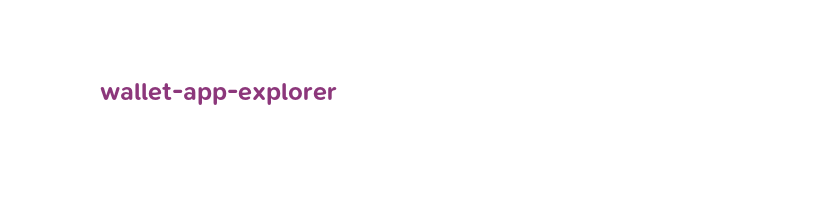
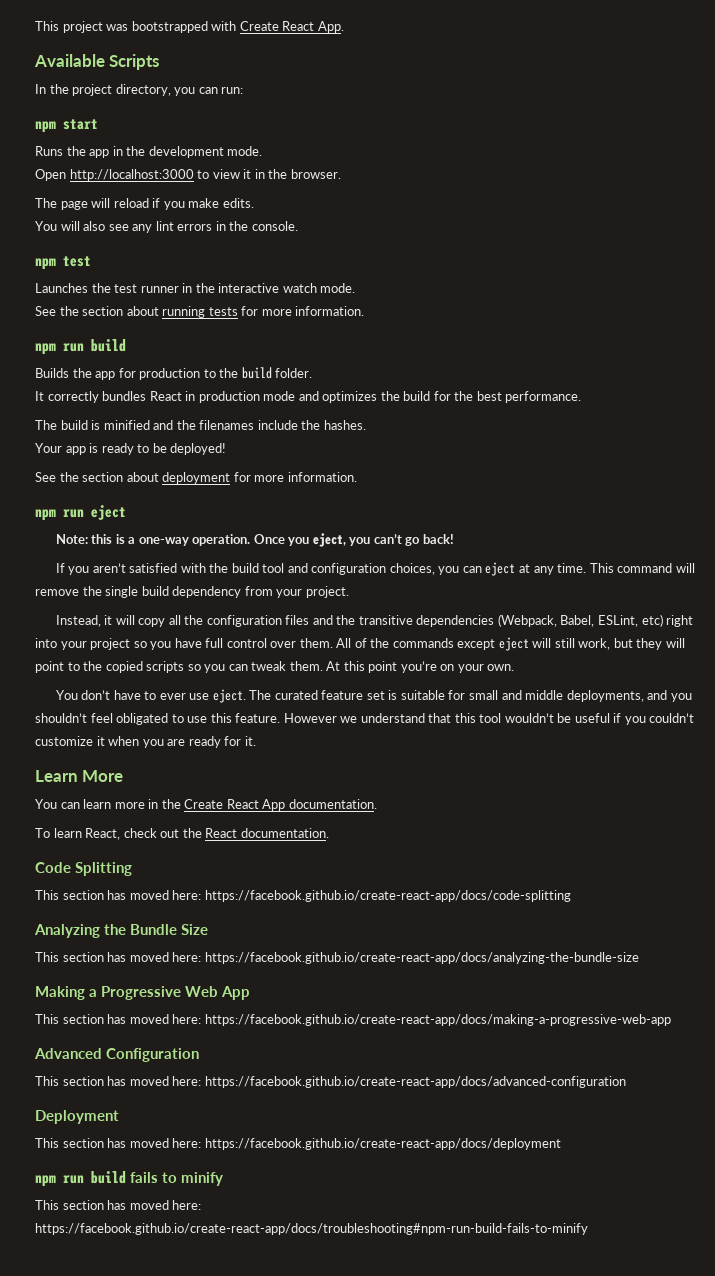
[100,83,337,105] wallet-app-explorer -> [35,21,344,33] [34,54,160,70] [35,84,244,96] [35,119,98,133] [35,146,263,158] [35,169,341,181] [35,198,254,210] [35,221,298,233] [35,256,91,270] [35,283,356,293] [35,306,365,318] [35,339,126,355] [35,367,313,380] [35,391,582,403] [35,420,366,430] [35,443,227,455] [35,472,357,484] [35,505,126,521] [55,533,454,547] [55,562,695,576] [35,586,349,598] [55,614,694,627] [35,637,685,651] [35,661,515,673] [55,689,692,703] [35,713,695,725] [35,736,256,748] [35,770,124,782] [35,799,377,811] [35,828,329,840] [35,862,132,876] [35,890,571,902] [34,924,208,938] [35,952,639,964] [35,986,250,1000] [35,1014,671,1026] [34,1048,199,1062] [35,1076,626,1088] [35,1110,119,1124] [35,1138,561,1150] [35,1171,223,1187] [35,1200,202,1210] [35,1223,588,1235] This project was bootstrapped with Create React App. // Available Scripts // In the project directory, you can run: // npm start // Runs the app in the development mode. // Open http://localhost:3000 to view it in the browser. // The page will reload if you make edits. // You will also see any lint errors in the console. // npm test // Launches the test runner in the interactive watch mode. // See the section about running tests for more information. // npm run build // Builds the app for production to the build folder. // It correctly bundles React in production mode and optimizes the build for the best performance. // The build is minified and the filenames include the hashes. // Your app is ready to be deployed! // See the section about deployment for more information. // npm run eject // Note: this is a one-way operation. Once you eject, you can’t go back! // If you aren’t satisfied with the build tool and configuration choices, you can eject at any time. This command will remove the single build dependency from your project. // Instead, it will copy all the configuration files and the transitive dependencies (Webpack, Babel, ESLint, etc) right into your project so you have full control over them. All of the commands except eject will still work, but they will point to the copied scripts so you can tweak them. At this point you’re on your own. // You don’t have to ever use eject. The curated feature set is suitable for small and middle deployments, and you shouldn’t feel obligated to use this feature. However we understand that this tool wouldn’t be useful if you couldn’t customize it when you are ready for it. // Learn More // You can learn more in the Create React App documentation. // To learn React, check out the React documentation. // Code Splitting // This section has moved here: https://facebook.github.io/create-react-app/docs/code-splitting // Analyzing the Bundle Size // This section has moved here: https://facebook.github.io/create-react-app/docs/analyzing-the-bundle-size // Making a Progressive Web App // This section has moved here: https://facebook.github.io/create-react-app/docs/making-a-progressive-web-app // Advanced Configuration // This section has moved here: https://facebook.github.io/create-react-app/docs/advanced-configuration // Deployment // This section has moved here: https://facebook.github.io/create-react-app/docs/deployment // npm run build fails to minify // This section has moved here: https://facebook.github.io/create-react-app/docs/troubleshooting#npm-run-build-fails-to-minify

